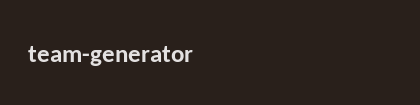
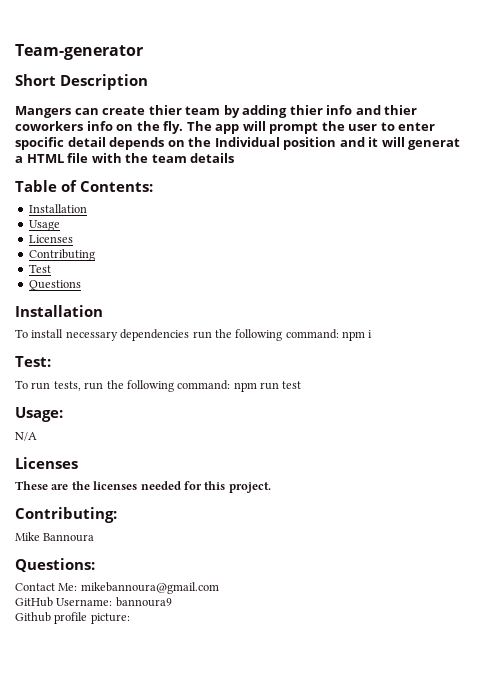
[28,46,193,66] team-generator -> [15,44,143,60] [15,74,148,90] [15,105,418,118] [15,121,436,134] [15,137,461,150] [15,153,235,163] [15,180,153,192] [28,204,87,213] [28,220,60,231] [28,235,73,243] [28,249,95,261] [28,264,51,273] [28,280,81,291] [15,305,103,317] [15,329,373,341] [15,356,51,367] [15,380,302,392] [15,407,63,422] [15,432,37,441] [15,457,78,469] [15,481,271,493] [15,507,117,523] [15,532,95,542] [15,558,95,572] [15,582,219,594] [15,597,172,607] [15,612,130,624] Team-generator // Short Description // Mangers can create thier team by adding thier info and thier coworkers info on the fly. The app will prompt the user to enter spocific detail depends on the Individual position and it will generat a HTML file with the team details // Table of Contents: // Installation // Usage // Licenses // Contributing // Test // Questions // Installation // To install necessary dependencies run the following command: npm i // Test: // To run tests, run the following command: npm run test // Usage: // N/A // Licenses // These are the licenses needed for this project. // Contributing: // Mike Bannoura // Questions: // Contact Me: mikebannoura@gmail.com // GitHub Username: bannoura9 // Github profile picture:

